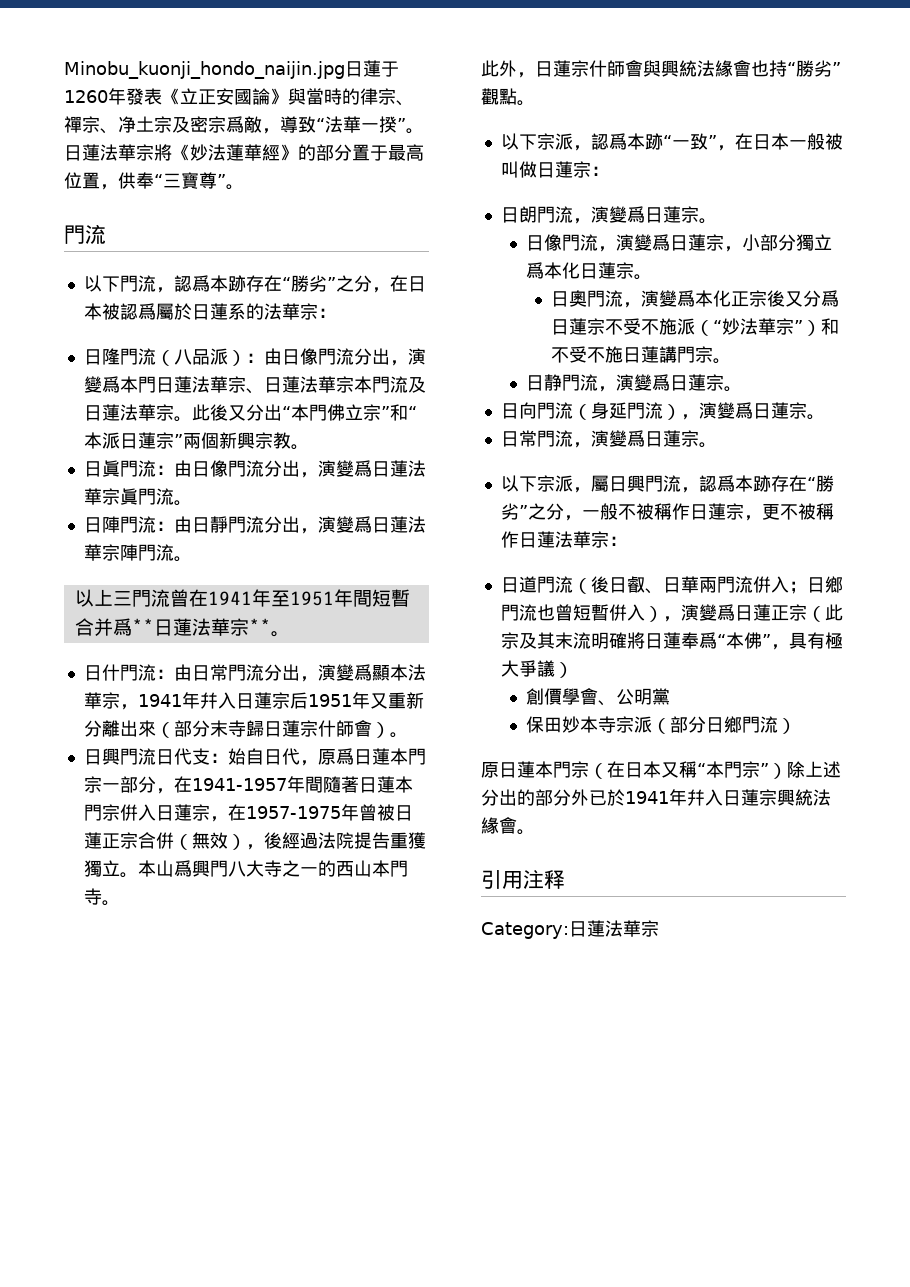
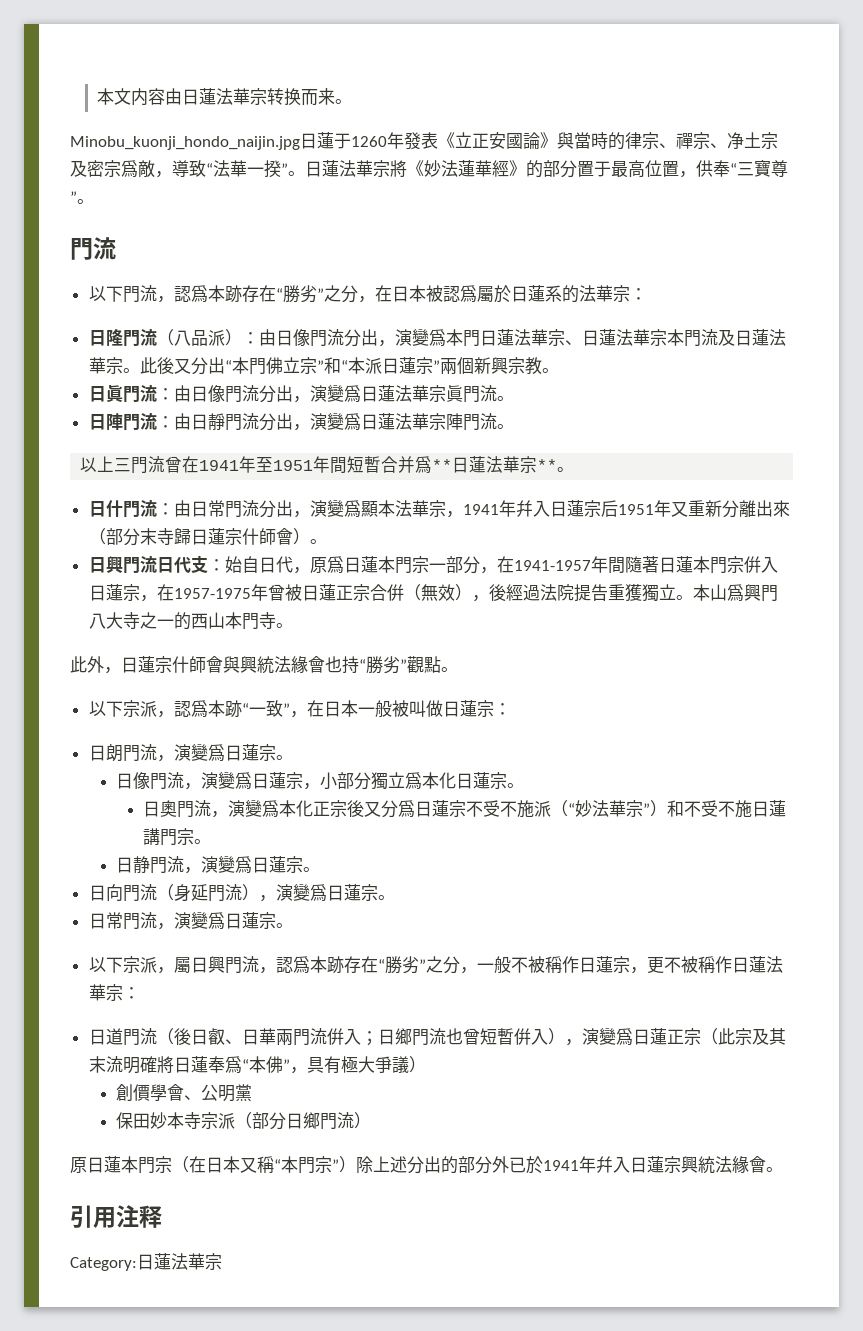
(64, 70) none -> [97,88,353,106] 本文内容由日蓮法華宗转换而来。 //

